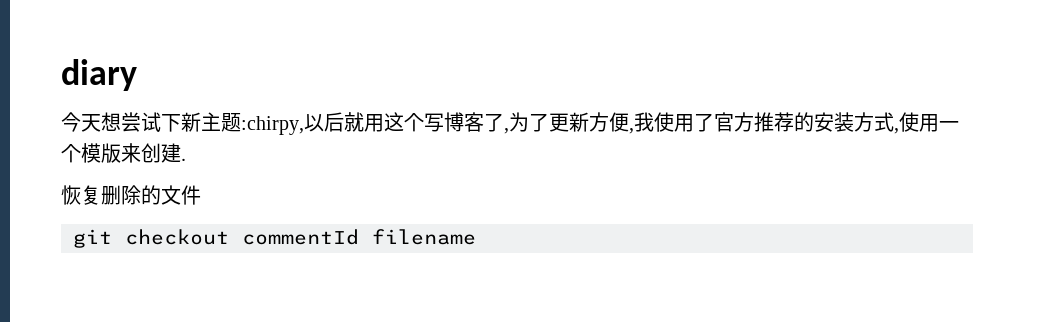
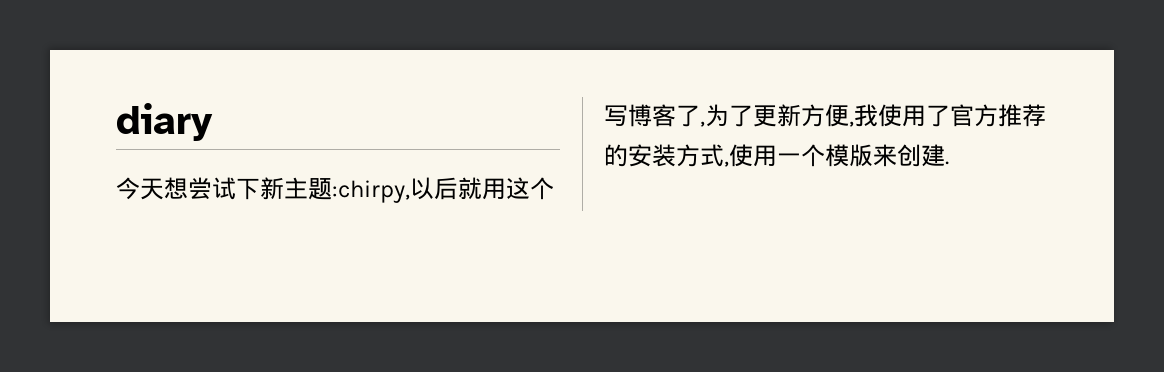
[61,185,201,205] [73,229,476,248] // 恢复删除的文件 // git checkout commentId filename -> (949, 163) none

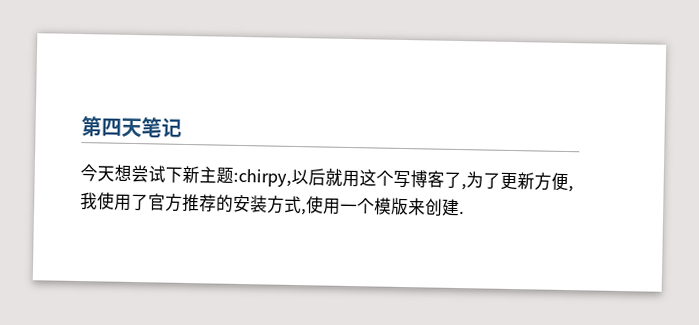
[116,103,213,141] diary -> [81,116,182,138] 第四天笔记

